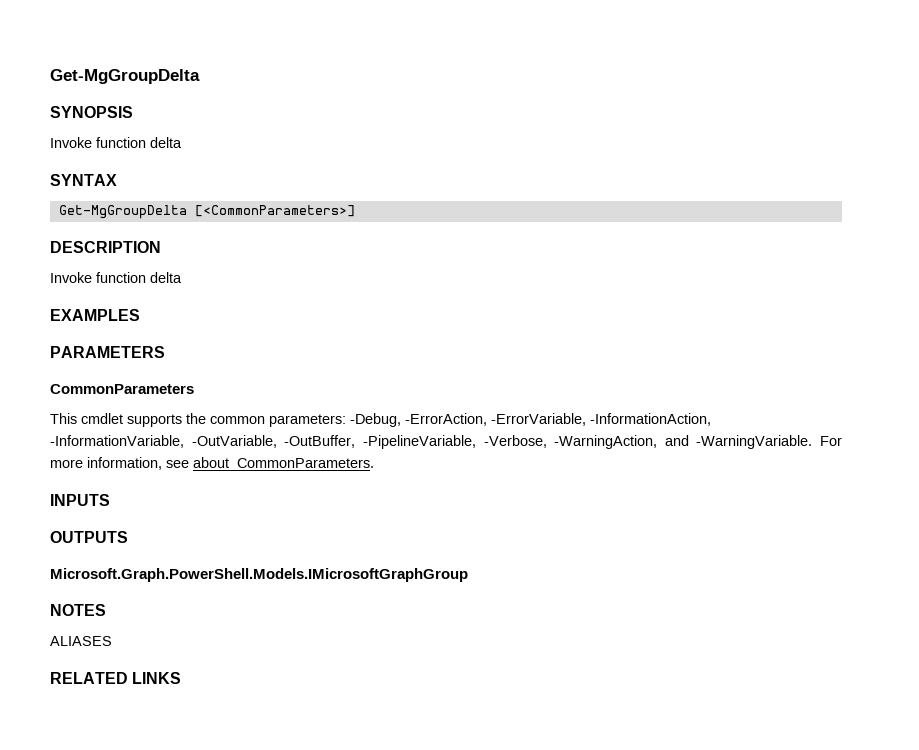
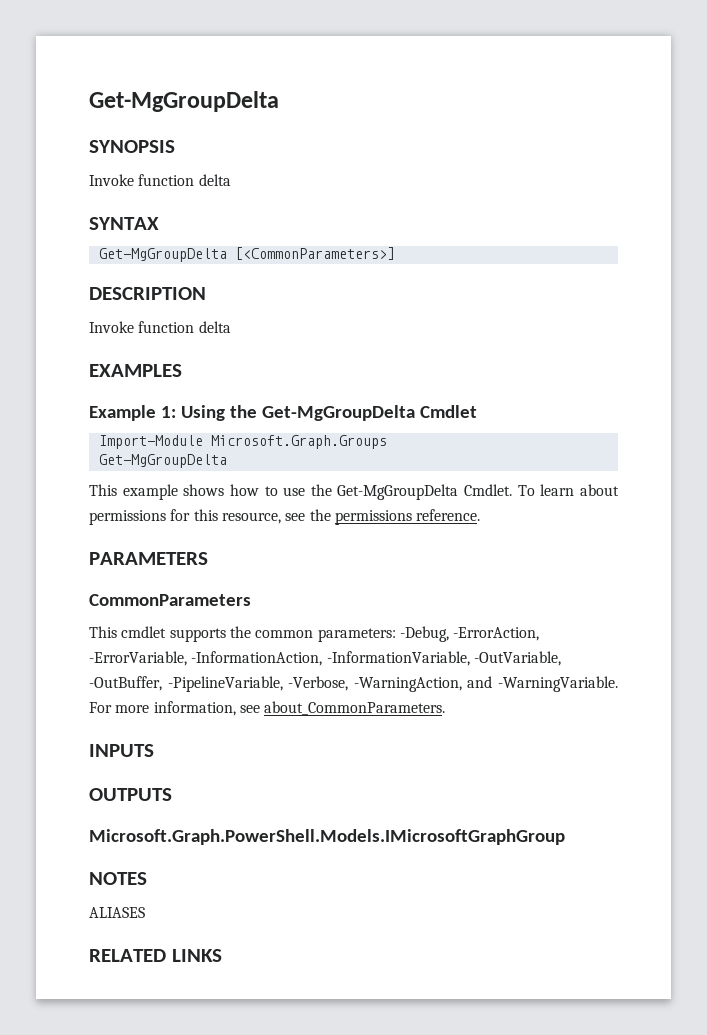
(140, 315) none -> [89,405,477,421] [98,435,387,449] [98,454,227,468] [89,484,619,500] [89,509,481,525] // Example 1: Using the Get-MgGroupDelta Cmdlet // Import-Module Microsoft.Graph.Groups // Get-MgGroupDelta // This example shows how to use the Get-MgGroupDelta Cmdlet. To learn about permissions for this resource, see the permissions reference.

